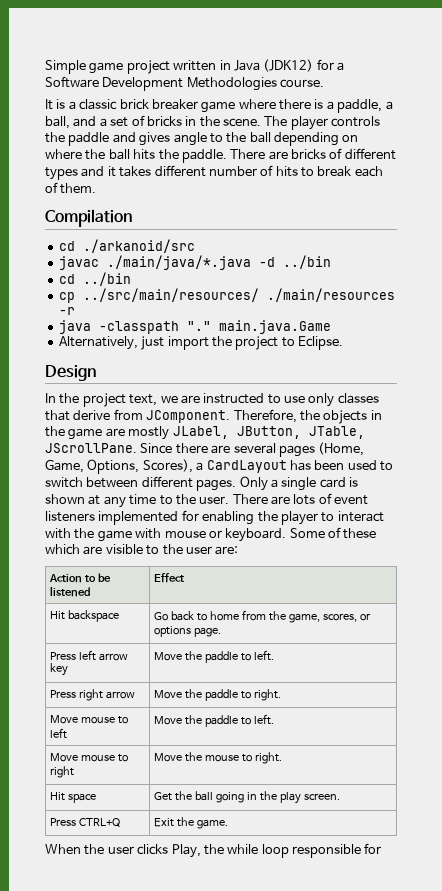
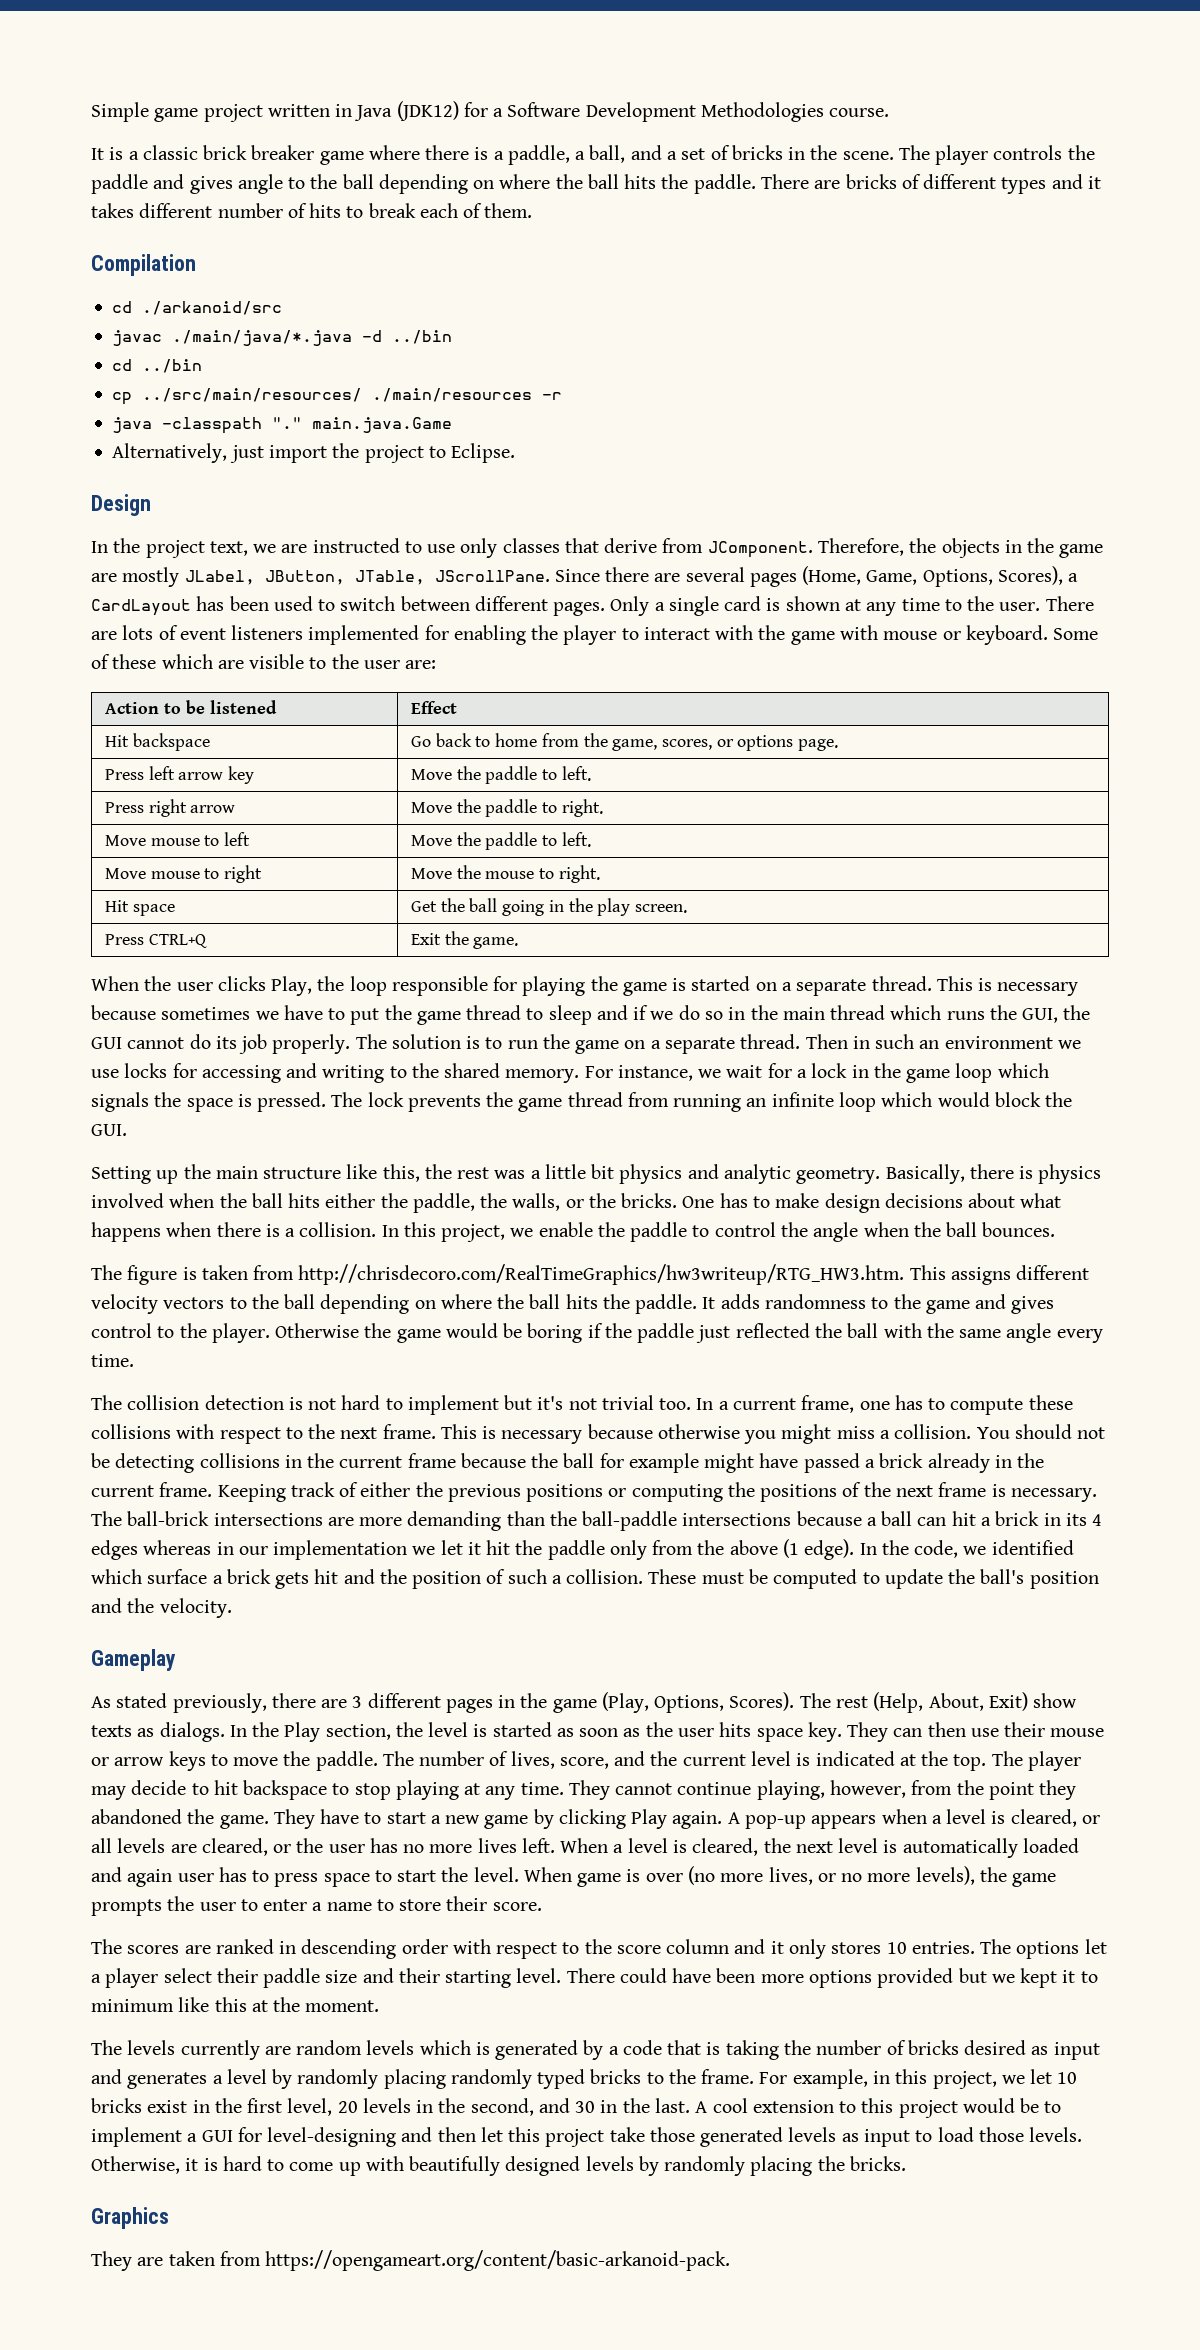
[227,844,259,854] while -> (345, 983) none
(382, 848) none -> [522,976,1079,996] [91,1005,1091,1025] [91,1034,1081,1054] [91,1063,1049,1083] [91,1092,1073,1112] [91,1124,127,1136] [91,1164,1102,1184] [91,1193,1062,1213] [91,1222,1056,1242] [91,1264,1090,1285] [91,1294,1055,1314] [91,1323,1103,1343] [91,1354,134,1367] [91,1395,1073,1415] [91,1424,1106,1444] [91,1453,1045,1473] [91,1482,1097,1502] [91,1511,1103,1531] [91,1539,1074,1560] [91,1569,1099,1589] [91,1598,232,1618] [91,1649,176,1671] [91,1692,1078,1713] [91,1722,1105,1742] [91,1751,1081,1771] [91,1780,1077,1800] [91,1809,1100,1829] [91,1838,1079,1858] [91,1866,1057,1887] [91,1896,542,1916] [91,1939,1107,1959] [91,1968,1098,1988] [91,1997,380,2012] [91,2040,1100,2060] [91,2069,1078,2089] [91,2098,1062,2118] [91,2127,1083,2147] [91,2156,906,2176] [91,2207,169,2229] [91,2250,731,2271] playing the game is started on a separate thread. This is necessary because sometimes we have to put the game thread to sleep and if we do so in the main thread which runs the GUI, the GUI cannot do its job properly. The solution is to run the game on a separate thread. Then in such an environment we use locks for accessing and writing to the shared memory. For instance, we wait for a lock in the game loop which signals the space is pressed. The lock prevents the game thread from running an infinite loop which would block the GUI. // Setting up the main structure like this, the rest was a little bit physics and analytic geometry. Basically, there is physics involved when the ball hits either the paddle, the walls, or the bricks. One has to make design decisions about what happens when there is a collision. In this project, we enable the paddle to control the angle when the ball bounces. // The figure is taken from http://chrisdecoro.com/RealTimeGraphics/hw3writeup/RTG_HW3.htm. This assigns different velocity vectors to the ball depending on where the ball hits the paddle. It adds randomness to the game and gives control to the player. Otherwise the game would be boring if the paddle just reflected the ball with the same angle every time. // The collision detection is not hard to implement but it's not trivial too. In a current frame, one has to compute these collisions with respect to the next frame. This is necessary because otherwise you might miss a collision. You should not be detecting collisions in the current frame because the ball for example might have passed a brick already in the current frame. Keeping track of either the previous positions or computing the positions of the next frame is necessary. The ball-brick intersections are more demanding than the ball-paddle intersections because a ball can hit a brick in its 4 edges whereas in our implementation we let it hit the paddle only from the above (1 edge). In the code, we identified which surface a brick gets hit and the position of such a collision. These must be computed to update the ball's position and the velocity. // Gameplay // As stated previously, there are 3 different pages in the game (Play, Options, Scores). The rest (Help, About, Exit) show texts as dialogs. In the Play section, the level is started as soon as the user hits space key. They can then use their mouse or arrow keys to move the paddle. The number of lives, score, and the current level is indicated at the top. The player may decide to hit backspace to stop playing at any time. They cannot continue playing, however, from the point they abandoned the game. They have to start a new game by clicking Play again. A pop-up appears when a level is cleared, or all levels are cleared, or the user has no more lives left. When a level is cleared, the next level is automatically loaded and again user has to press space to start the level. When game is over (no more lives, or no more levels), the game prompts the user to enter a name to store their score. // The scores are ranked in descending order with respect to the score column and it only stores 10 entries. The options let a player select their paddle size and their starting level. There could have been more options provided but we kept it to minimum like this at the moment. // The levels currently are random levels which is generated by a code that is taking the number of bricks desired as input and generates a level by randomly placing randomly typed bricks to the frame. For example, in this project, we let 10 bricks exist in the first level, 20 levels in the second, and 30 in the last. A cool extension to this project would be to implement a GUI for level-designing and then let this project take those generated levels as input to load those levels. Otherwise, it is hard to come up with beautifully designed levels by randomly placing the bricks. // Graphics // They are taken from https://opengameart.org/content/basic-arkanoid-pack.

